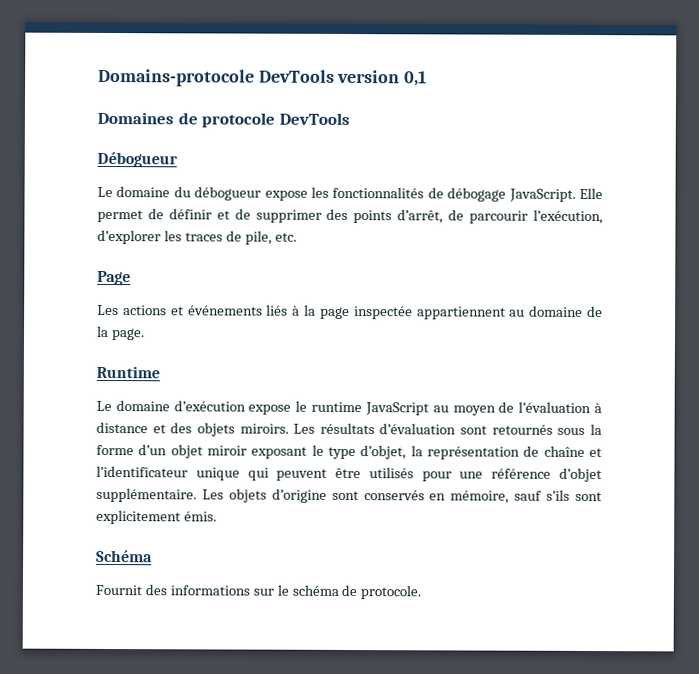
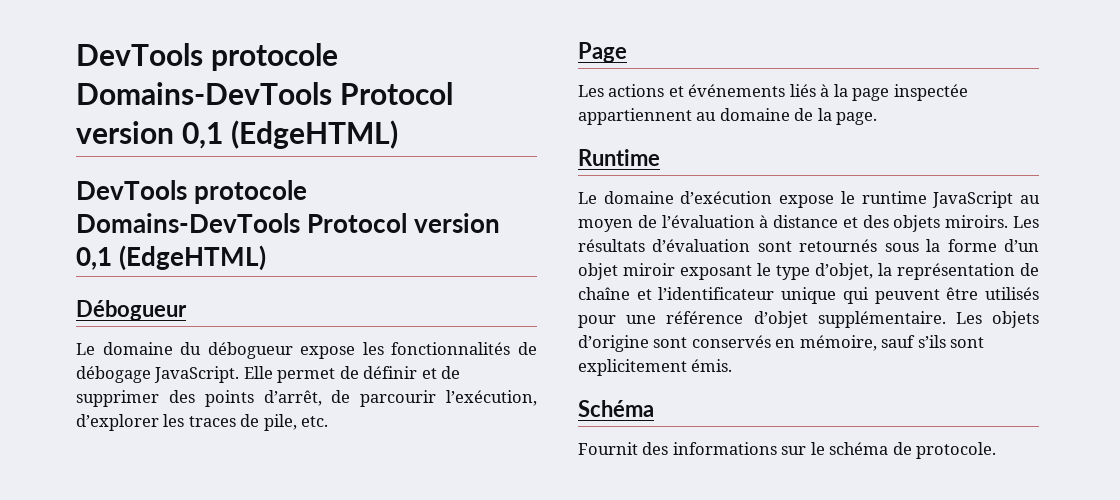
[98,68,428,87] [97,111,350,128] Domains-protocole DevTools version 0,1 // Domaines de protocole DevTools -> [76,43,339,71] [76,82,454,105] [76,120,399,149] [76,180,308,204] [76,213,501,233] [76,245,267,271] DevTools protocole Domains-DevTools Protocol version 0,1 (EdgeHTML) // DevTools protocole Domains-DevTools Protocol version 0,1 (EdgeHTML)

